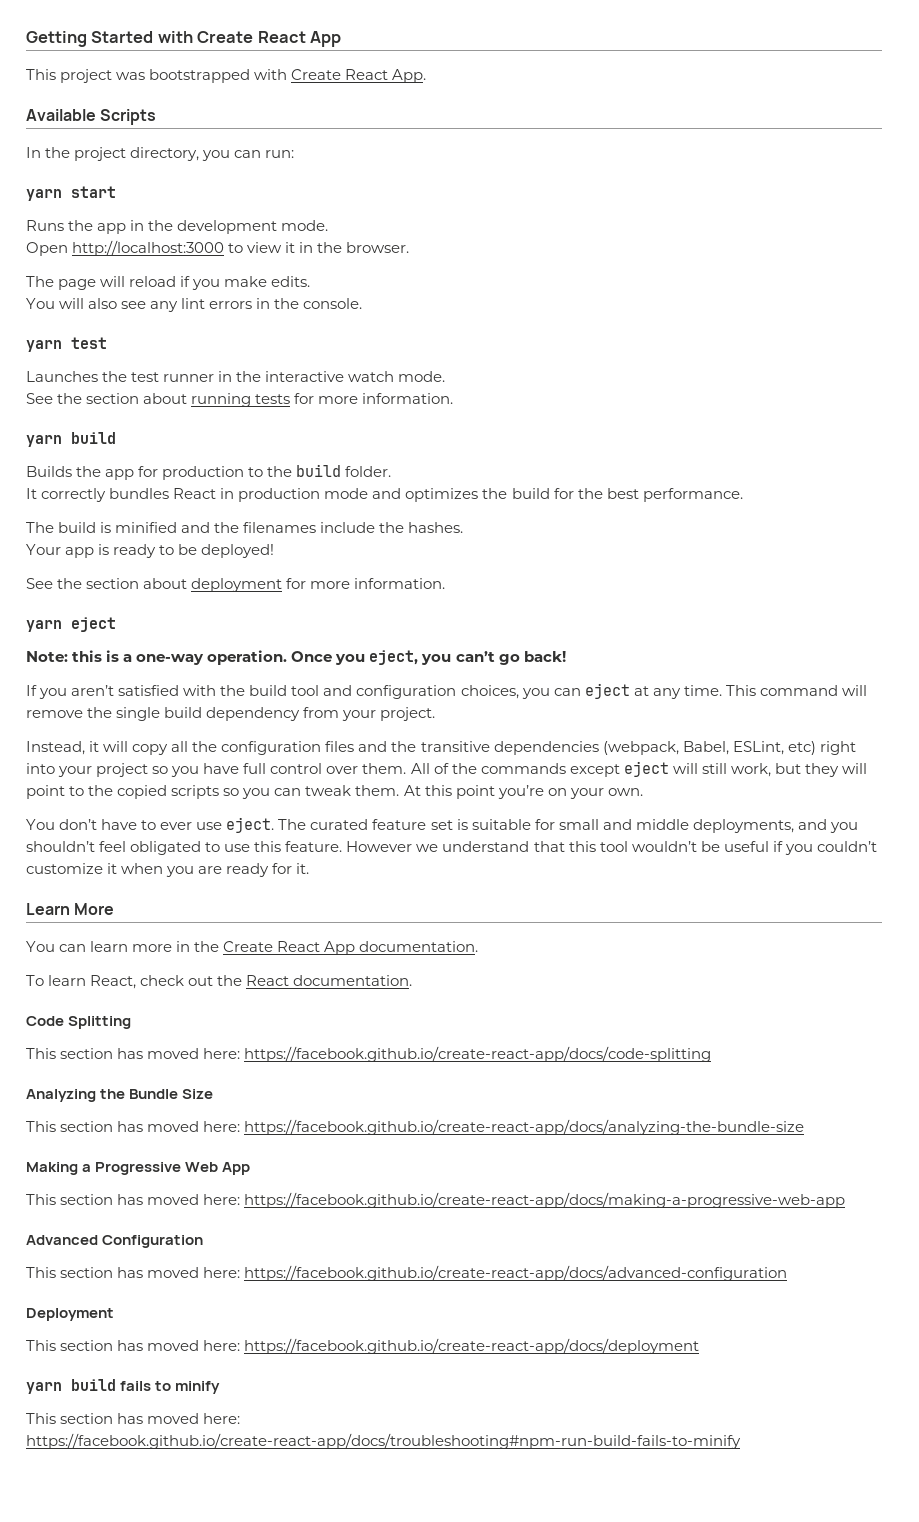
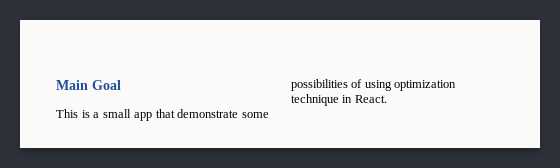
[26,31,342,47] [26,69,427,83] [26,109,157,125] [26,147,295,161] [26,186,116,201] [26,220,329,234] [26,240,410,256] [26,276,311,290] [26,298,363,312] [26,337,107,352] [26,371,446,382] [26,393,454,407] [26,432,116,447] [26,464,392,480] [26,488,743,502] [26,522,464,533] [26,544,275,558] [26,578,446,592] [26,617,116,632] [26,650,566,665] [26,683,867,699] [26,707,436,721] [26,741,856,755] [26,761,868,777] [26,785,643,799] [26,817,858,833] [26,841,877,855] [26,863,310,877] [26,903,115,915] [26,941,479,955] [26,975,413,989] [26,1016,132,1029] [26,1046,712,1062] [26,1089,214,1102] [26,1119,805,1135] [26,1162,251,1175] [26,1192,846,1208] [26,1235,204,1248] [26,1265,788,1281] [26,1308,114,1321] [26,1338,700,1354] [26,1379,221,1394] [26,1413,241,1424] [26,1433,741,1449] Getting Started with Create React App // This project was bootstrapped with Create React App. // Available Scripts // In the project directory, you can run: // yarn start // Runs the app in the development mode. // Open http://localhost:3000 to view it in the browser. // The page will reload if you make edits. // You will also see any lint errors in the console. // yarn test // Launches the test runner in the interactive watch mode. // See the section about running tests for more information. // yarn build // Builds the app for production to the build folder. // It correctly bundles React in production mode and optimizes the build for the best performance. // The build is minified and the filenames include the hashes. // Your app is ready to be deployed! // See the section about deployment for more information. // yarn eject // Note: this is a one-way operation. Once you eject, you can’t go back! // If you aren’t satisfied with the build tool and configuration choices, you can eject at any time. This command will remove the single build dependency from your project. // Instead, it will copy all the configuration files and the transitive dependencies (webpack, Babel, ESLint, etc) right into your project so you have full control over them. All of the commands except eject will still work, but they will point to the copied scripts so you can tweak them. At this point you’re on your own. // You don’t have to ever use eject. The curated feature set is suitable for small and middle deployments, and you shouldn’t feel obligated to use this feature. However we understand that this tool wouldn’t be useful if you couldn’t customize it when you are ready for it. // Learn More // You can learn more in the Create React App documentation. // To learn React, check out the React documentation. // Code Splitting // This section has moved here: https://facebook.github.io/create-react-app/docs/code-splitting // Analyzing the Bundle Size // This section has moved here: https://facebook.github.io/create-react-app/docs/analyzing-the-bundle-size // Making a Progressive Web App // This section has moved here: https://facebook.github.io/create-react-app/docs/making-a-progressive-web-app // Advanced Configuration // This section has moved here: https://facebook.github.io/create-react-app/docs/advanced-configuration // Deployment // This section has moved here: https://facebook.github.io/create-react-app/docs/deployment // yarn build fails to minify // This section has moved here: https://facebook.github.io/create-react-app/docs/troubleshooting#npm-run-build-fails-to-minify -> [56,80,121,90] [56,109,269,121] [291,79,457,91] [291,94,387,106] Main Goal // This is a small app that demonstrate some possibilities of using optimization technique in React.

